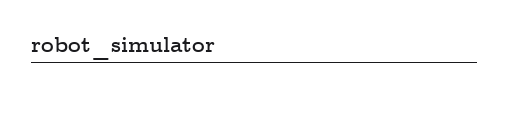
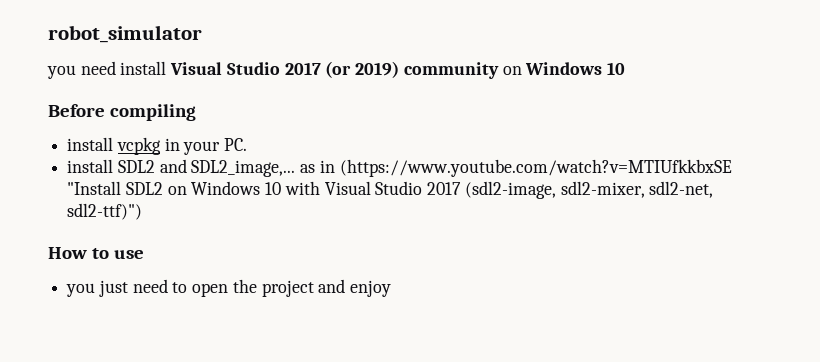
(215, 48) none -> [47,61,625,79] [48,104,196,121] [67,137,248,155] [67,159,732,177] [67,181,714,199] [67,203,143,220] [48,247,144,259] [66,279,392,297] // you need install Visual Studio 2017 (or 2019) community on Windows 10 // Before compiling // install vcpkg in your PC. // install SDL2 and SDL2_image,... as in (https://www.youtube.com/watch?v=MTIUfkkbxSE "Install SDL2 on Windows 10 with Visual Studio 2017 (sdl2-image, sdl2-mixer, sdl2-net, sdl2-ttf)") // How to use // you just need to open the project and enjoy

